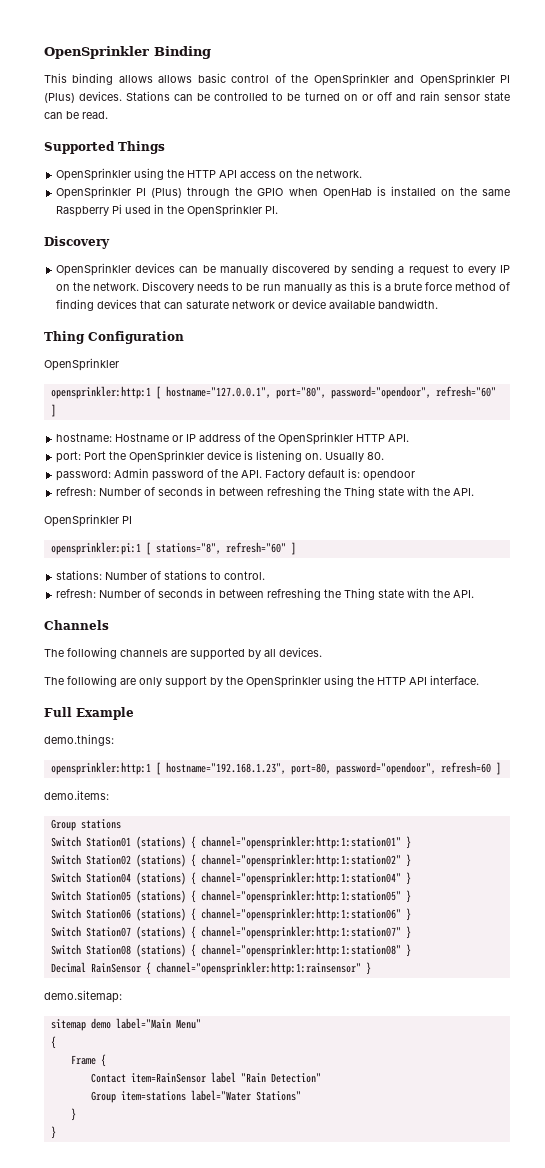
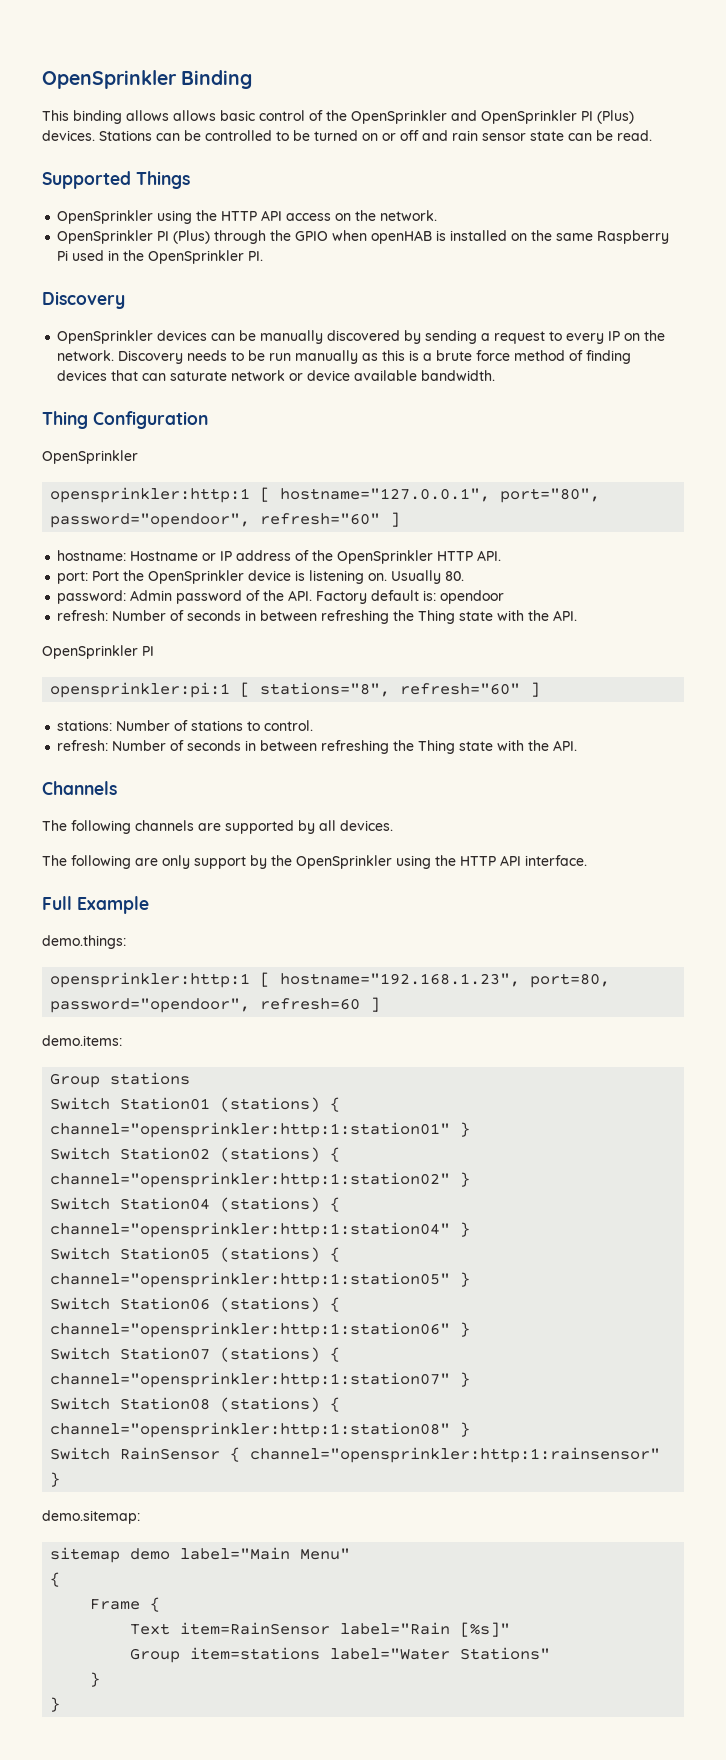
[322,188,372,199] OpenHab -> [371,230,433,244] openHAB
[50,962,86,973] Decimal -> [50,1447,111,1460] Switch
[90,1072,321,1083] Contact item=RainSensor label "Rain Detection" -> [130,1622,511,1637] Text item=RainSensor label="Rain [%s]"

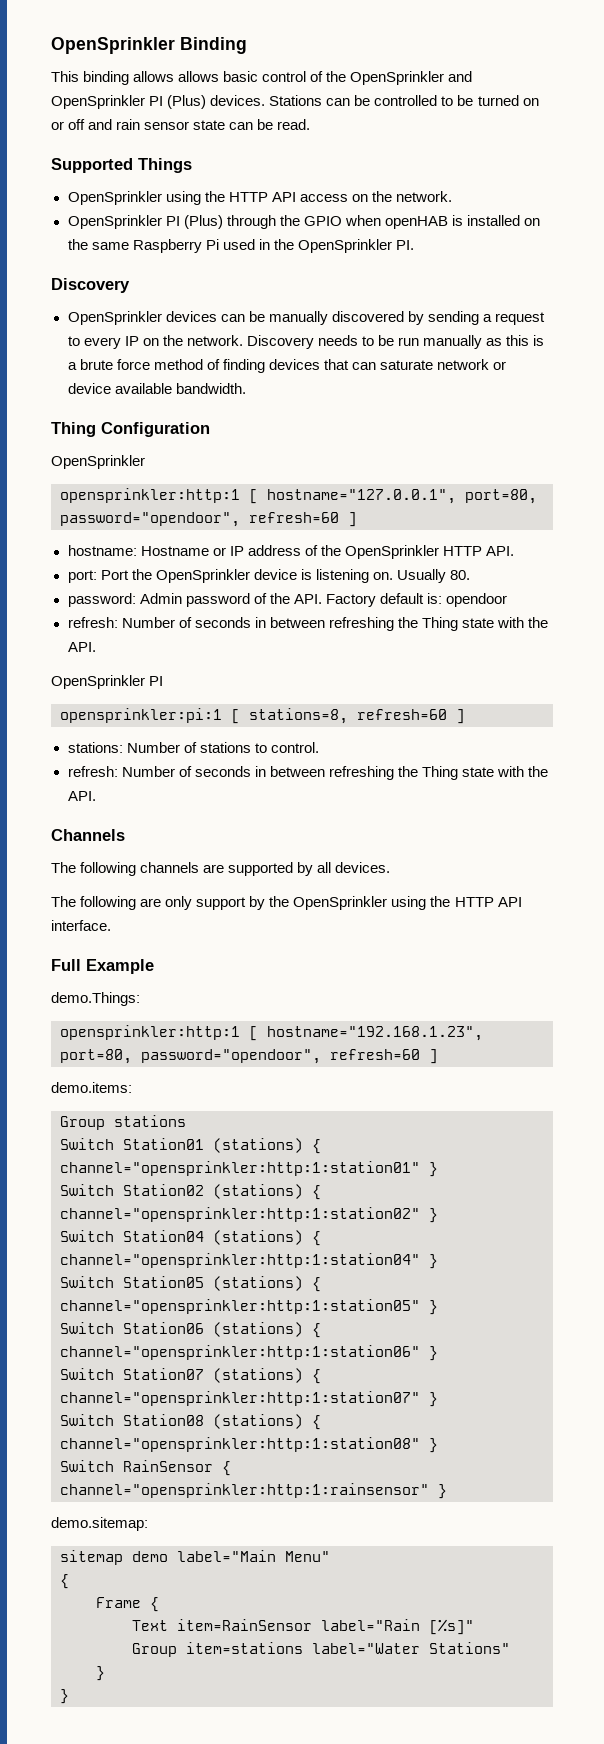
[500,488,601,503] [50,513,381,528] port="80", password="opendoor", refresh="60" -> [465,489,537,504] [60,512,339,527] port=80, password="opendoor", refresh=60
[260,682,521,697] stations="8", refresh="60" -> [249,708,447,724] stations=8, refresh=60
[42,935,126,949] demo.things: -> [51,992,140,1006] demo.Things:

